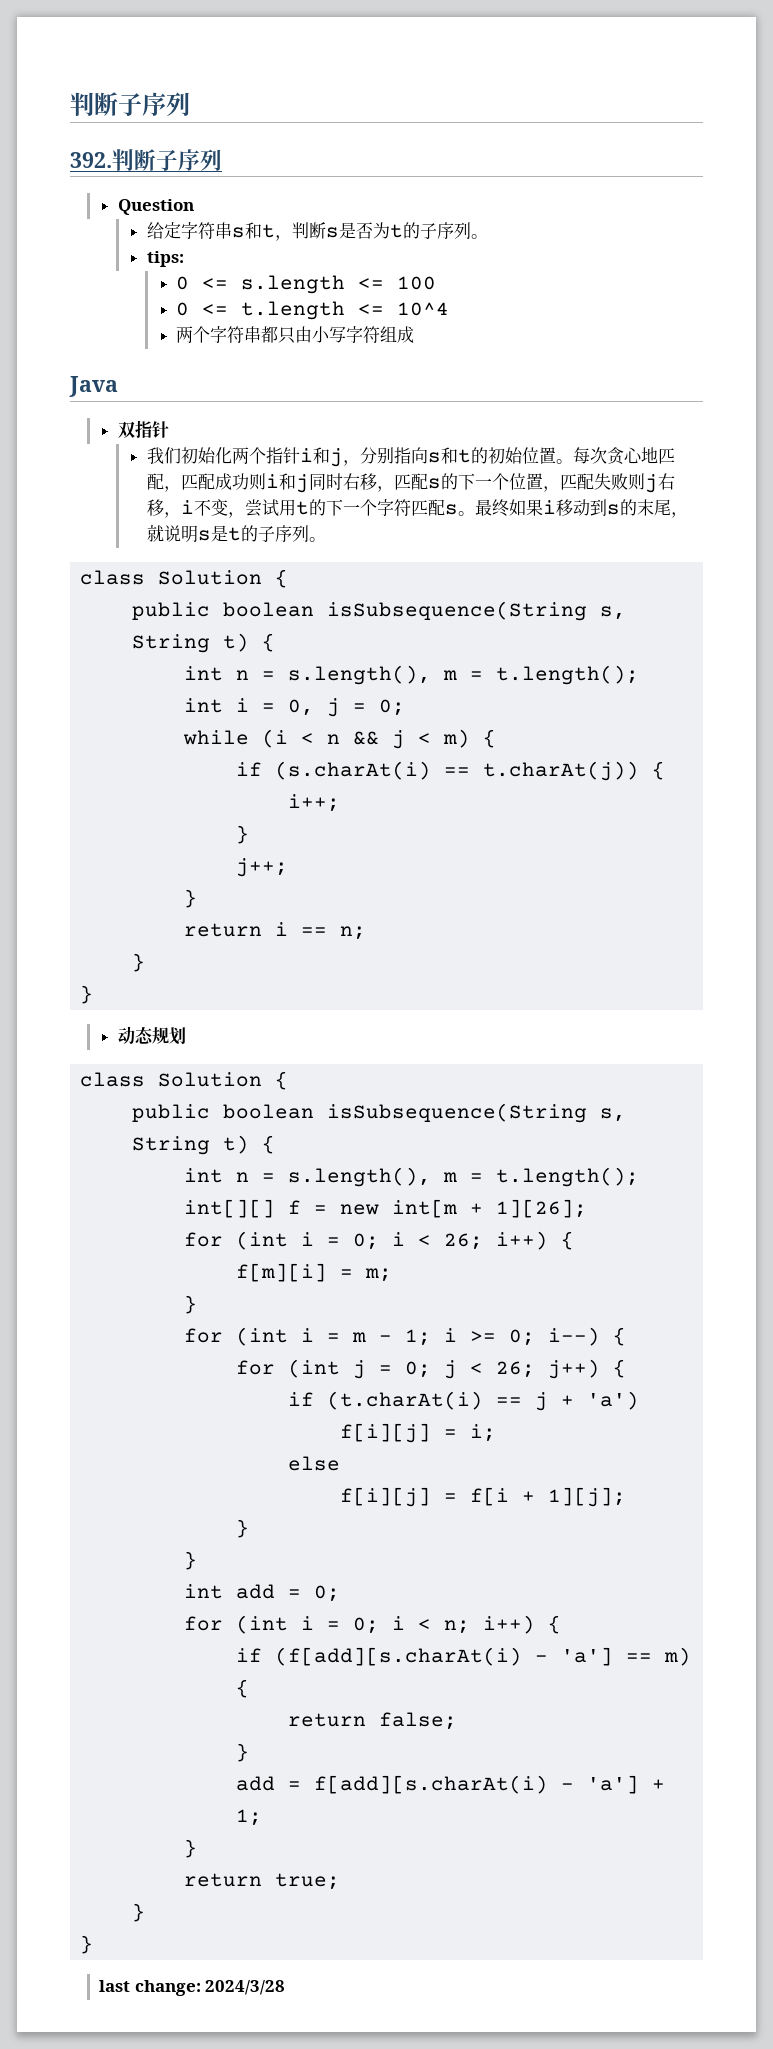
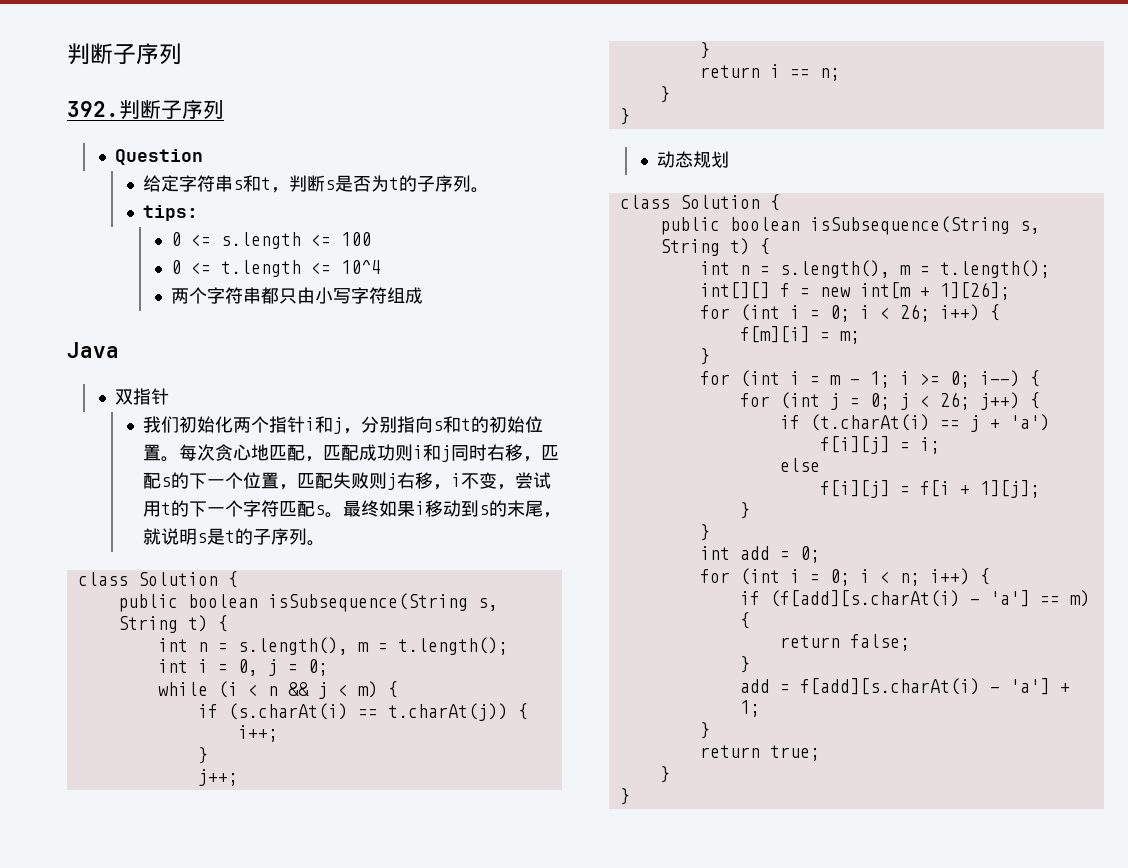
[99,1980,286,1996] // last change: 2024/3/28 -> (630, 796) none

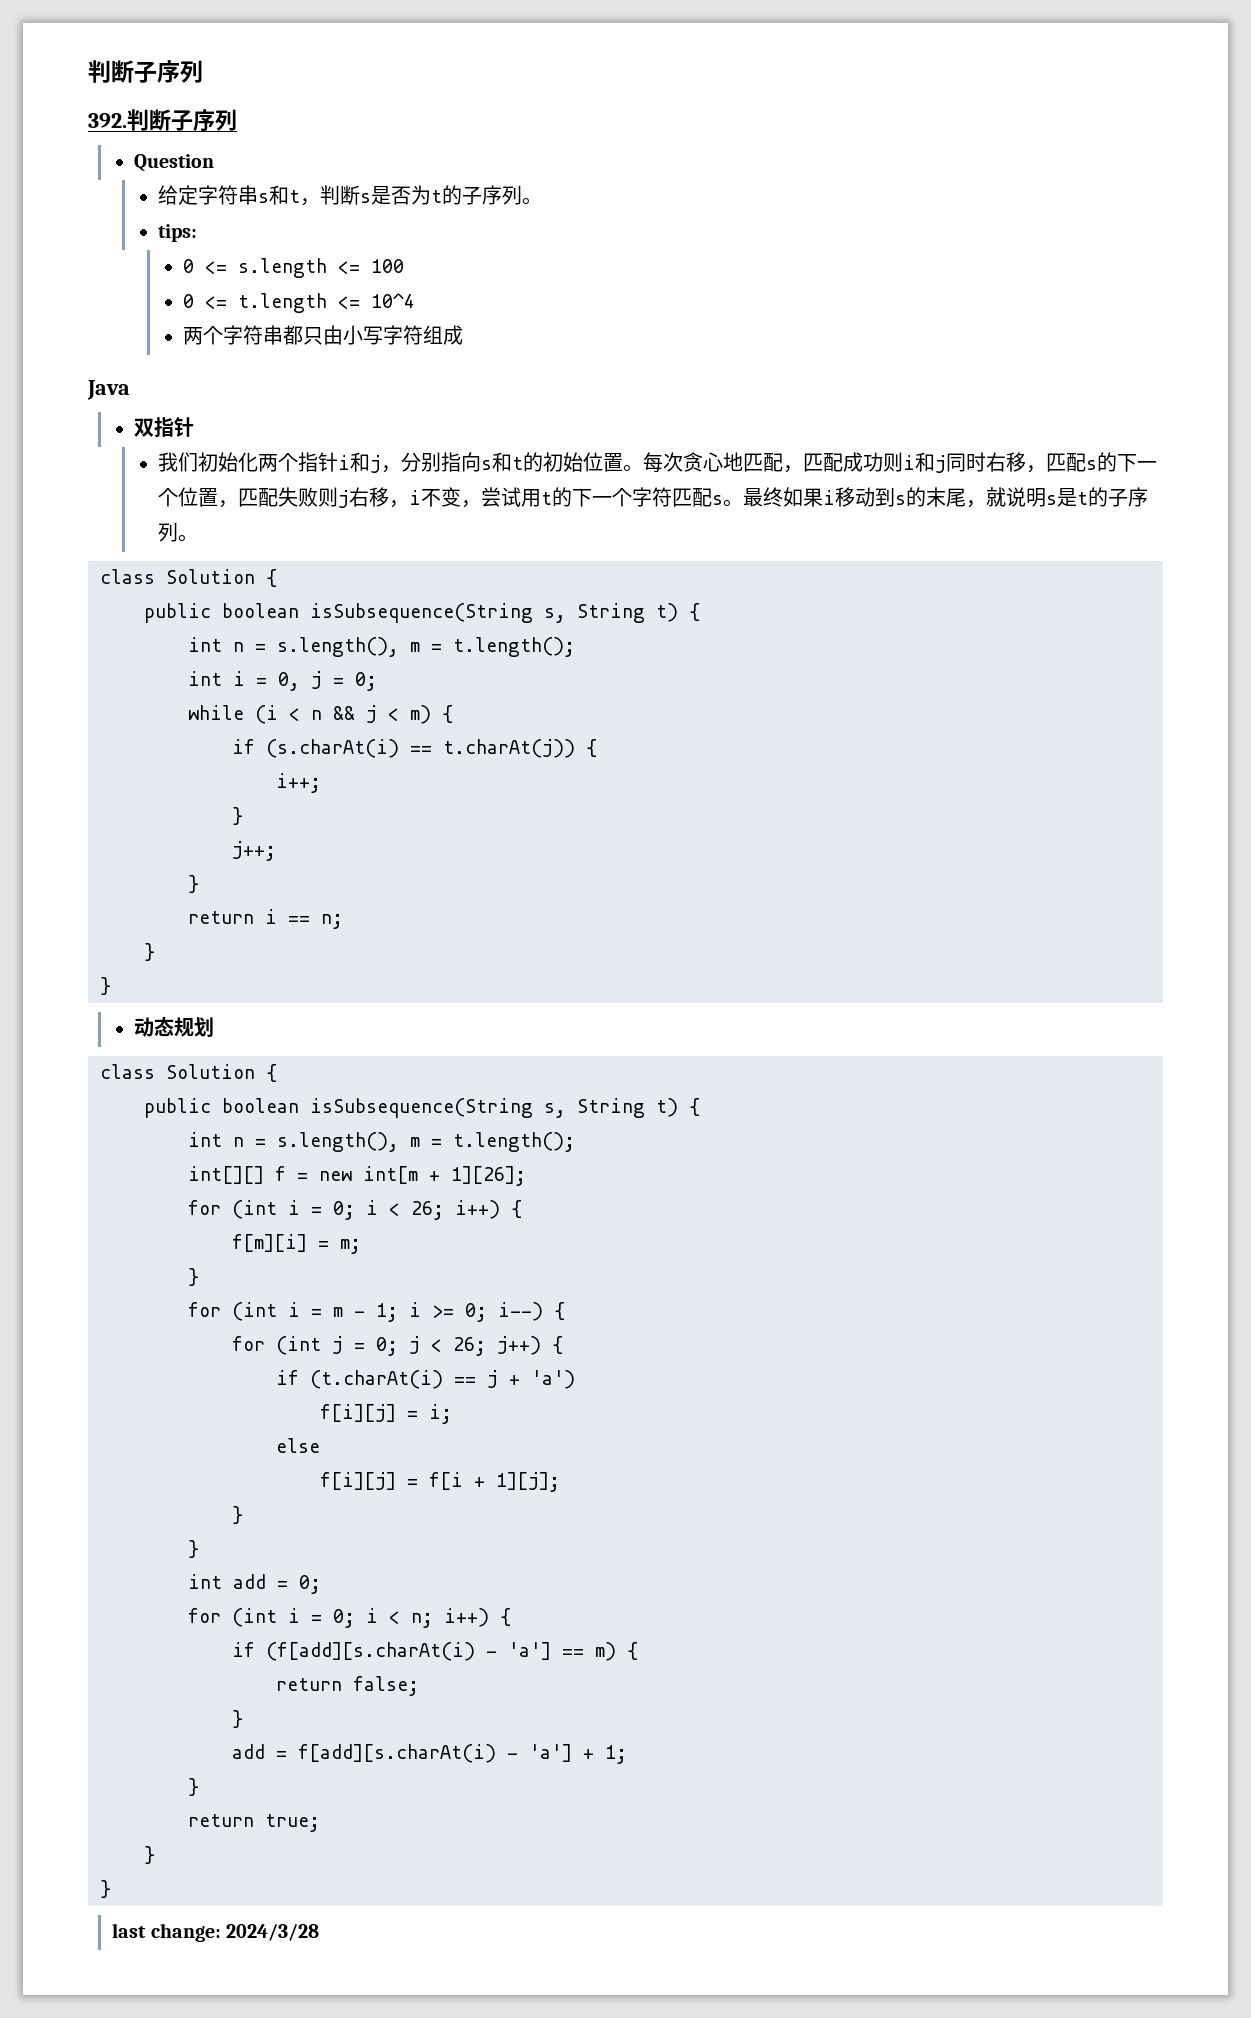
(630, 796) none -> [112,1923,320,1942] // last change: 2024/3/28

